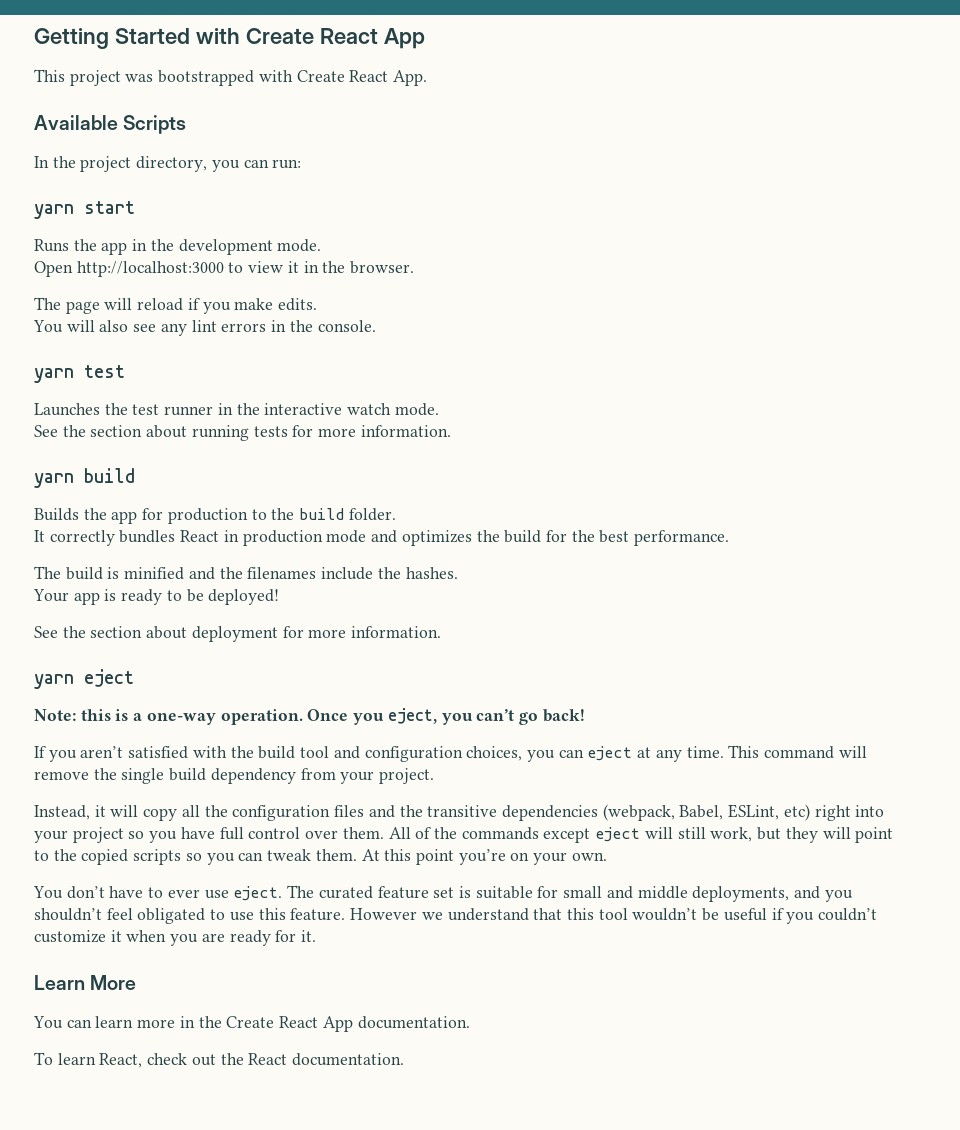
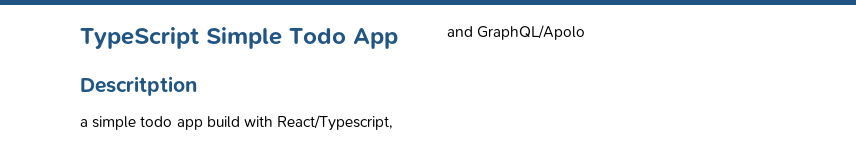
[34,28,425,49] [34,69,428,86] [34,115,187,134] [34,156,302,172] [34,201,135,219] [34,239,322,255] [34,261,415,277] [34,297,318,314] [33,320,376,336] [34,365,125,383] [34,403,439,416] [34,425,451,441] [34,468,135,488] [34,508,396,524] [34,530,730,546] [34,566,458,580] [33,589,280,605] [34,626,442,642] [34,669,134,689] [34,708,585,725] [34,745,867,762] [34,768,435,784] [34,804,885,821] [34,827,894,843] [34,849,607,865] [33,885,853,902] [34,908,878,924] [34,930,317,946] [34,975,137,990] [33,1016,470,1032] [34,1052,405,1068] Getting Started with Create React App // This project was bootstrapped with Create React App. // Available Scripts // In the project directory, you can run: // yarn start // Runs the app in the development mode. // Open http://localhost:3000 to view it in the browser. // The page will reload if you make edits. // You will also see any lint errors in the console. // yarn test // Launches the test runner in the interactive watch mode. // See the section about running tests for more information. // yarn build // Builds the app for production to the build folder. // It correctly bundles React in production mode and optimizes the build for the best performance. // The build is minified and the filenames include the hashes. // Your app is ready to be deployed! // See the section about deployment for more information. // yarn eject // Note: this is a one-way operation. Once you eject, you can’t go back! // If you aren’t satisfied with the build tool and configuration choices, you can eject at any time. This command will remove the single build dependency from your project. // Instead, it will copy all the configuration files and the transitive dependencies (webpack, Babel, ESLint, etc) right into your project so you have full control over them. All of the commands except eject will still work, but they will point to the copied scripts so you can tweak them. At this point you’re on your own. // You don’t have to ever use eject. The curated feature set is suitable for small and middle deployments, and you shouldn’t feel obligated to use this feature. However we understand that this tool wouldn’t be useful if you couldn’t customize it when you are ready for it. // Learn More // You can learn more in the Create React App documentation. // To learn React, check out the React documentation. -> [80,27,398,49] [80,76,197,96] [80,115,394,131] [447,25,586,40] TypeScript Simple Todo App // Descritption // a simple todo app build with React/Typescript, and GraphQL/Apolo

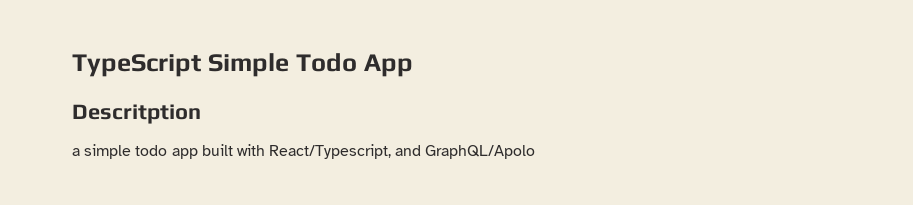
[206,116,240,128] build -> [201,144,233,156] built

